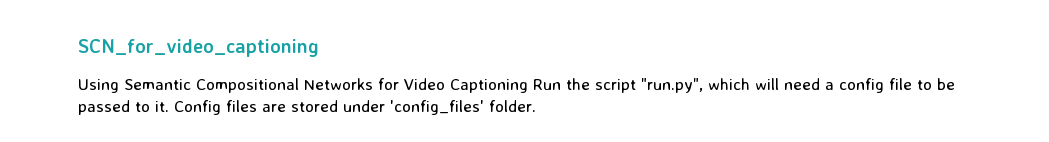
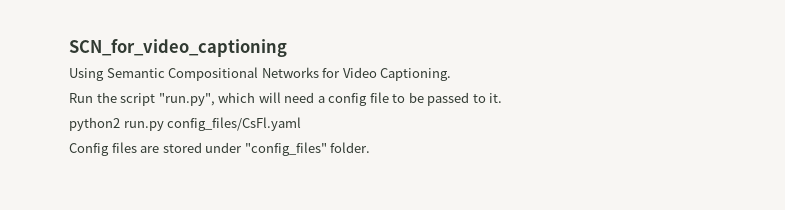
[450,79,528,93] Captioning -> [380,68,452,81] Captioning. //
(169, 106) none -> [69,117,302,131] // python2 run.py config_files/CsFl.yaml //
[390,100,484,115] 'config_files' -> [244,142,327,156] "config_files"

